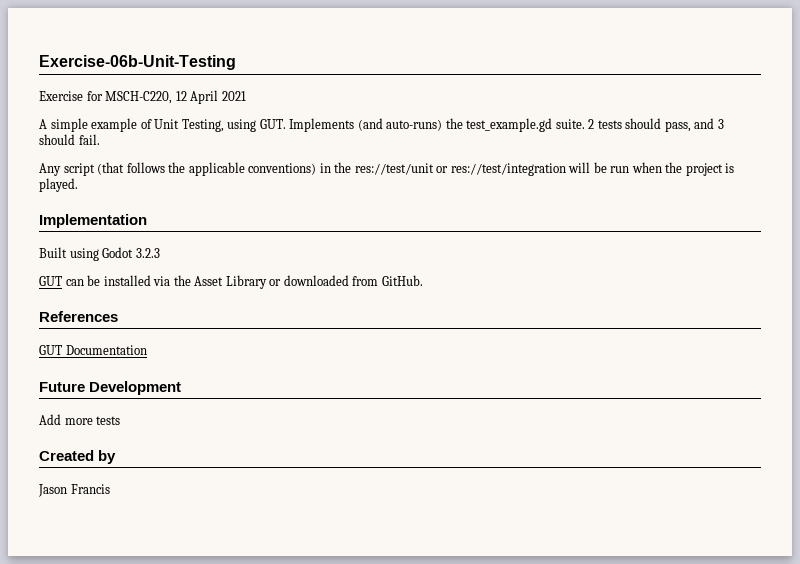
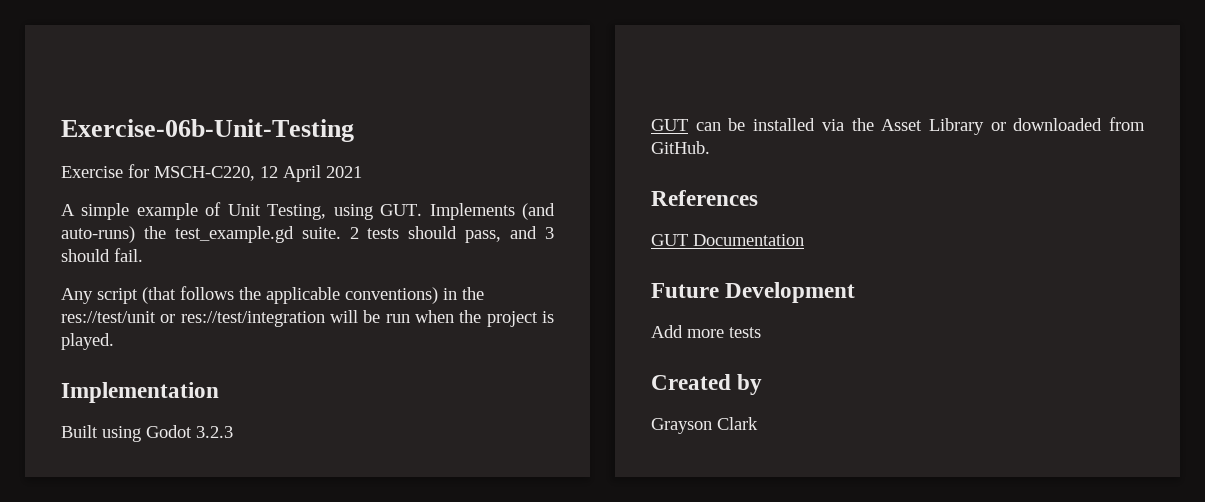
[38,484,110,497] Jason Francis -> [651,417,758,434] Grayson Clark

